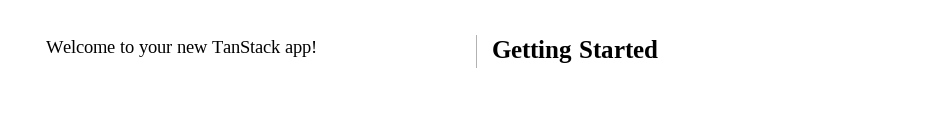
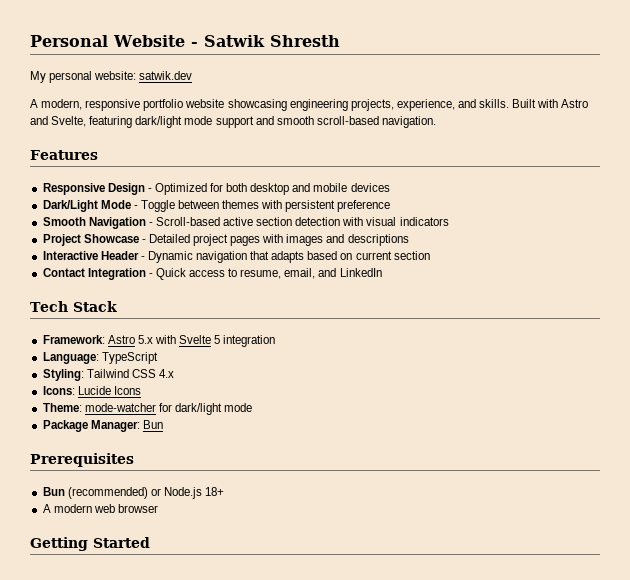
[46,40,317,57] Welcome to your new TanStack app! -> [30,35,340,47] [30,71,193,83] [30,99,589,111] [30,116,436,128] [30,150,98,160] [42,183,390,195] [42,200,391,212] [42,217,449,229] [42,234,409,246] [42,251,430,263] [42,268,382,280] [30,301,117,312] [42,335,276,347] [42,352,158,364] [42,369,174,381] [42,386,141,395] [42,403,253,415] [42,420,163,432] [30,453,134,467] [42,487,225,499] [42,504,158,513] Personal Website - Satwik Shresth // My personal website: satwik.dev // A modern, responsive portfolio website showcasing engineering projects, experience, and skills. Built with Astro and Svelte, featuring dark/light mode support and smooth scroll-based navigation. // Features // Responsive Design - Optimized for both desktop and mobile devices // Dark/Light Mode - Toggle between themes with persistent preference // Smooth Navigation - Scroll-based active section detection with visual indicators // Project Showcase - Detailed project pages with images and descriptions // Interactive Header - Dynamic navigation that adapts based on current section // Contact Integration - Quick access to resume, email, and LinkedIn // Tech Stack // Framework: Astro 5.x with Svelte 5 integration // Language: TypeScript // Styling: Tailwind CSS 4.x // Icons: Lucide Icons // Theme: mode-watcher for dark/light mode // Package Manager: Bun // Prerequisites // Bun (recommended) or Node.js 18+ // A modern web browser

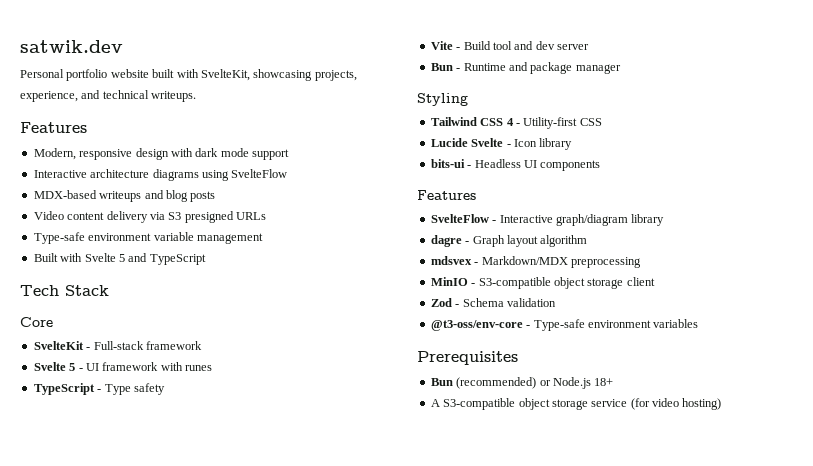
[30,35,340,47] [30,71,193,83] [30,99,589,111] [30,116,436,128] [30,150,98,160] [42,183,390,195] [42,200,391,212] [42,217,449,229] [42,234,409,246] [42,251,430,263] [42,268,382,280] [30,301,117,312] [42,335,276,347] [42,352,158,364] [42,369,174,381] [42,386,141,395] [42,403,253,415] [42,420,163,432] Personal Website - Satwik Shresth // My personal website: satwik.dev // A modern, responsive portfolio website showcasing engineering projects, experience, and skills. Built with Astro and Svelte, featuring dark/light mode support and smooth scroll-based navigation. // Features // Responsive Design - Optimized for both desktop and mobile devices // Dark/Light Mode - Toggle between themes with persistent preference // Smooth Navigation - Scroll-based active section detection with visual indicators // Project Showcase - Detailed project pages with images and descriptions // Interactive Header - Dynamic navigation that adapts based on current section // Contact Integration - Quick access to resume, email, and LinkedIn // Tech Stack // Framework: Astro 5.x with Svelte 5 integration // Language: TypeScript // Styling: Tailwind CSS 4.x // Icons: Lucide Icons // Theme: mode-watcher for dark/light mode // Package Manager: Bun -> [20,40,123,53] [20,69,357,81] [20,90,197,102] [20,122,87,133] [33,148,289,160] [33,169,288,181] [33,190,216,202] [33,211,266,223] [33,232,263,244] [33,253,206,265] [20,285,109,296] [20,317,53,327] [33,341,202,350] [33,362,212,371] [33,383,165,395] [430,41,589,50] [430,62,621,74] [417,93,468,106] [430,117,602,129] [430,138,573,150] [430,159,601,171] [417,190,476,200] [430,214,665,226] [430,235,588,247] [430,256,641,268] [430,277,655,289] [430,298,556,307] [430,319,699,331] satwik.dev // Personal portfolio website built with SvelteKit, showcasing projects, experience, and technical writeups. // Features // Modern, responsive design with dark mode support // Interactive architecture diagrams using SvelteFlow // MDX-based writeups and blog posts // Video content delivery via S3 presigned URLs // Type-safe environment variable management // Built with Svelte 5 and TypeScript // Tech Stack // Core // SvelteKit - Full-stack framework // Svelte 5 - UI framework with runes // TypeScript - Type safety // Vite - Build tool and dev server // Bun - Runtime and package manager // Styling // Tailwind CSS 4 - Utility-first CSS // Lucide Svelte - Icon library // bits-ui - Headless UI components // Features // SvelteFlow - Interactive graph/diagram library // dagre - Graph layout algorithm // mdsvex - Markdown/MDX preprocessing // MinIO - S3-compatible object storage client // Zod - Schema validation // @t3-oss/env-core - Type-safe environment variables
[53,504,158,513] [30,537,150,551] modern web browser // Getting Started -> [443,398,722,410] S3-compatible object storage service (for video hosting)

